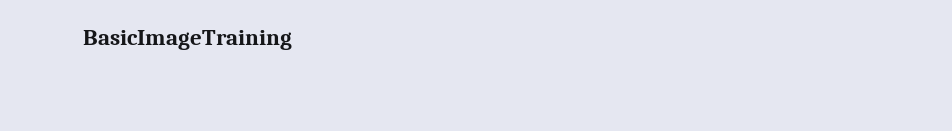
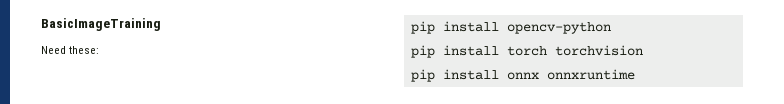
(292, 40) none -> [41,46,100,54] [410,21,611,34] [410,45,643,58] [410,69,635,82] // Need these: // pip install opencv-python // pip install torch torchvision // pip install onnx onnxruntime

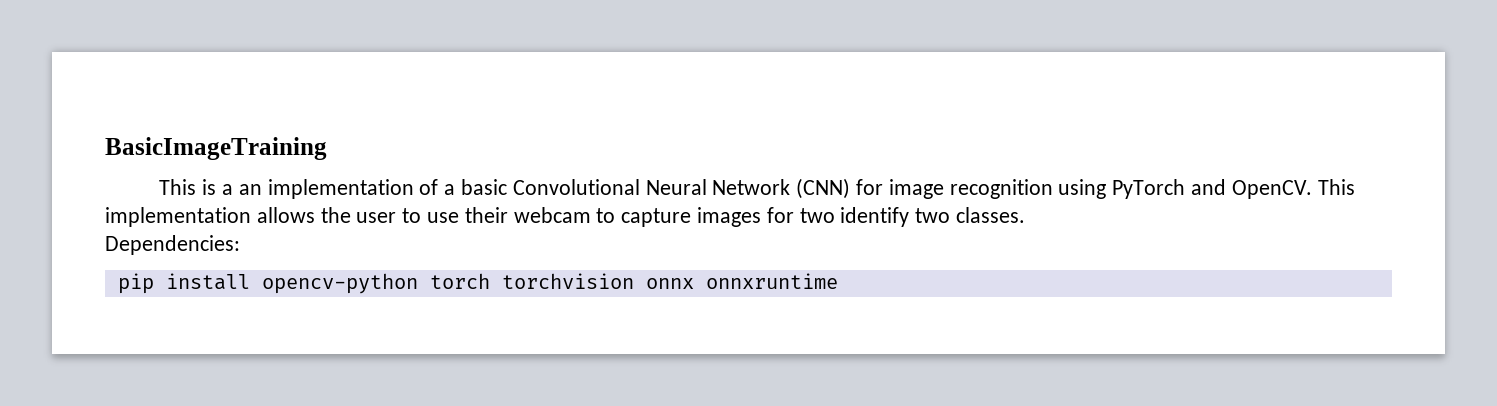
[41,46,100,54] Need these: -> [159,178,1355,199] [105,207,1026,227] [105,235,240,255] This is a an implementation of a basic Convolutional Neural Network (CNN) for image recognition using PyTorch and OpenCV. This implementation allows the user to use their webcam to capture images for two identify two classes. // Dependencies:
[410,45,499,58] // pip install -> (418, 283) none
[410,69,499,82] // pip install -> (634, 281) none

